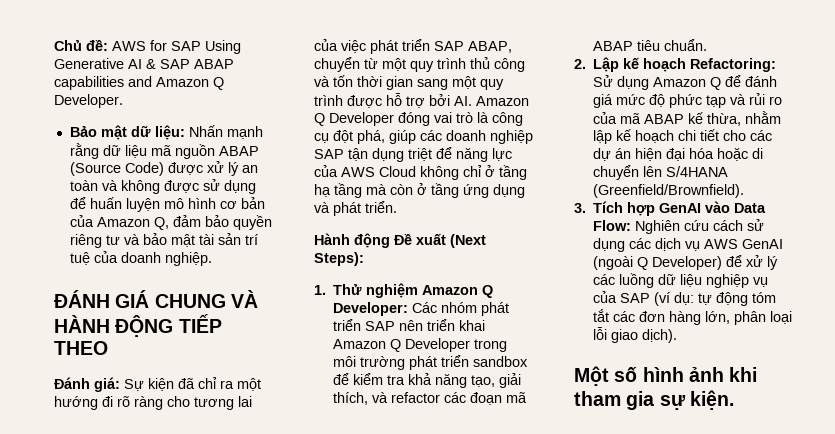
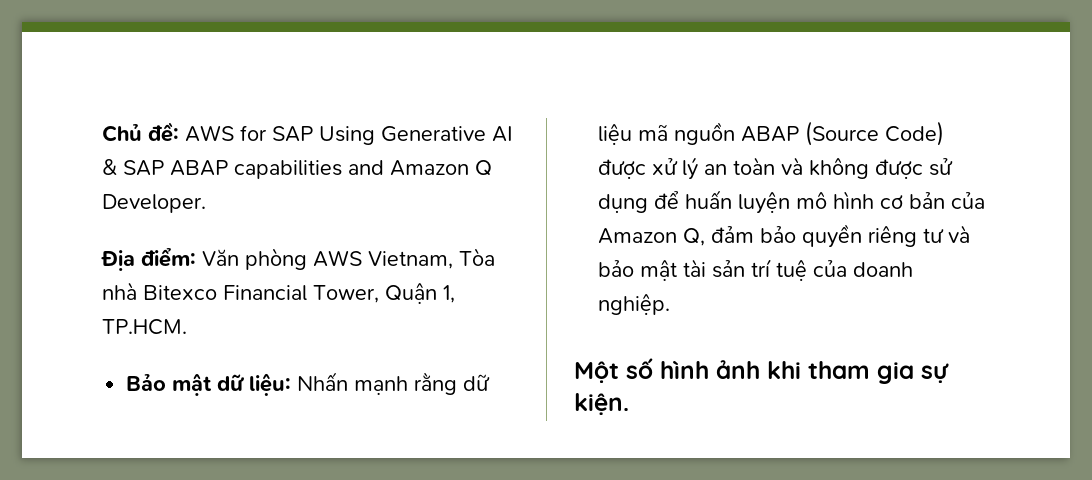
(123, 101) none -> [101,248,495,271] [102,282,455,304] [102,319,187,335] // Địa điểm: Văn phòng AWS Vietnam, Tòa nhà Bitexco Financial Tower, Quận 1, TP.HCM.
[54,290,258,308] [54,314,222,337] [54,341,108,355] [54,377,261,392] [54,396,252,410] [314,39,512,54] [314,57,525,72] [314,75,504,90] [314,93,529,108] [314,112,523,126] [314,130,533,144] [314,147,512,162] [314,165,527,180] [314,183,525,198] [314,201,397,216] [314,233,486,248] [314,252,364,266] [314,283,494,298] [333,302,510,316] [333,319,486,331] [333,338,508,352] [333,355,529,370] [333,373,522,388] [333,392,528,405] [593,39,708,51] [574,57,777,72] [593,75,778,90] [593,93,783,108] [593,111,782,126] [593,129,773,144] [593,147,764,161] [593,165,729,180] [593,184,745,198] [574,201,767,216] [593,219,765,234] [593,238,784,252] [593,255,779,270] [593,273,769,288] [593,291,777,306] [593,309,793,325] [593,327,678,343] // ĐÁNH GIÁ CHUNG VÀ HÀNH ĐỘNG TIẾP THEO // Đánh giá: Sự kiện đã chỉ ra một hướng đi rõ ràng cho tương lai của việc phát triển SAP ABAP, chuyển từ một quy trình thủ công và tốn thời gian sang một quy trình được hỗ trợ bởi AI. Amazon Q Developer đóng vai trò là công cụ đột phá, giúp các doanh nghiệp SAP tận dụng triệt để năng lực của AWS Cloud không chỉ ở tầng hạ tầng mà còn ở tầng ứng dụng và phát triển. // Hành động Đề xuất (Next Steps): // 1. Thử nghiệm Amazon Q Developer: Các nhóm phát triển SAP nên triển khai Amazon Q Developer trong môi trường phát triển sandbox để kiểm tra khả năng tạo, giải thích, và refactor các đoạn mã ABAP tiêu chuẩn. // 2. Lập kế hoạch Refactoring: Sử dụng Amazon Q để đánh giá mức độ phức tạp và rủi ro của mã ABAP kế thừa, nhằm lập kế hoạch chi tiết cho các dự án hiện đại hóa hoặc di chuyển lên S/4HANA (Greenfield/Brownfield). // 3. Tích hợp GenAI vào Data Flow: Nghiên cứu cách sử dụng các dịch vụ AWS GenAI (ngoài Q Developer) để xử lý các luồng dữ liệu nghiệp vụ của SAP (ví dụ: tự động tóm tắt các đơn hàng lớn, phân loại lỗi giao dịch). -> (671, 304) none

